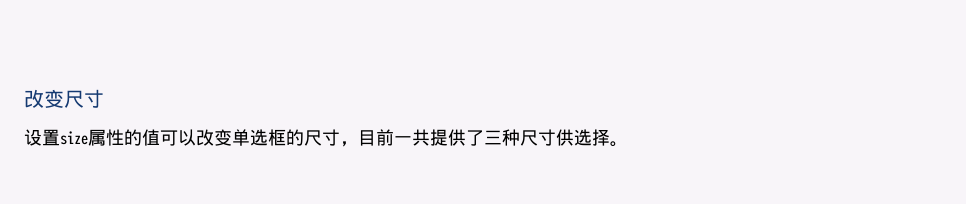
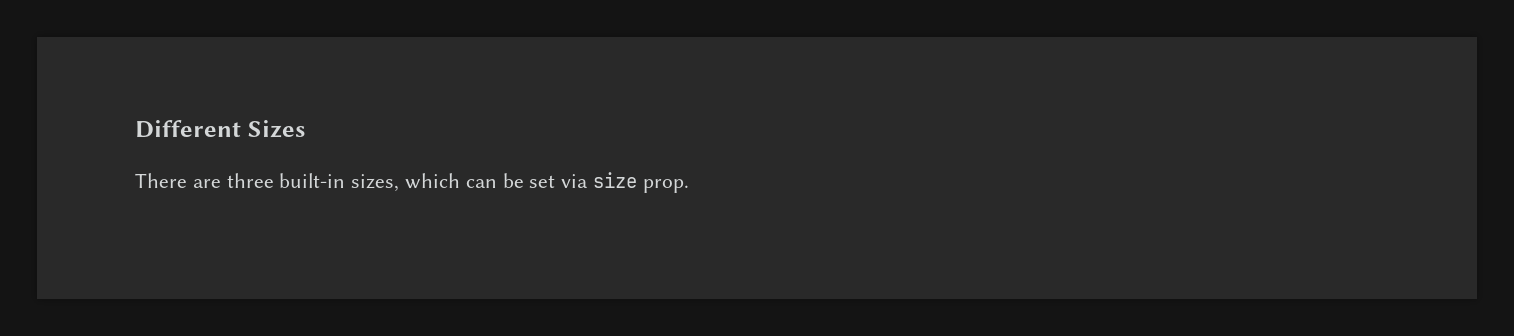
[24,89,104,108] [24,129,628,147] 改变尺寸 // 设置size属性的值可以改变单选框的尺寸，目前一共提供了三种尺寸供选择。 -> [135,120,305,138] [135,172,689,193] Different Sizes // There are three built-in sizes, which can be set via size prop.

